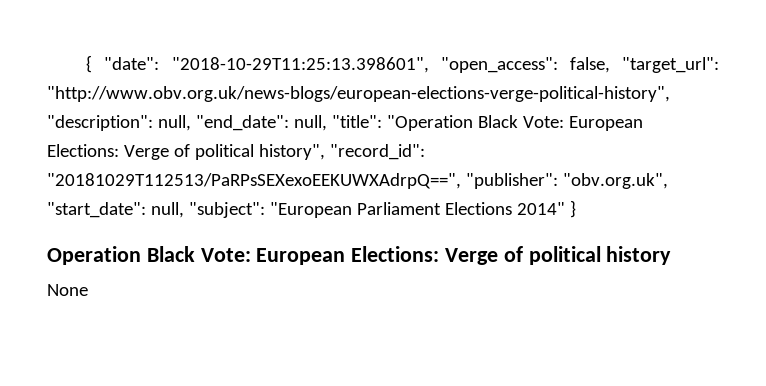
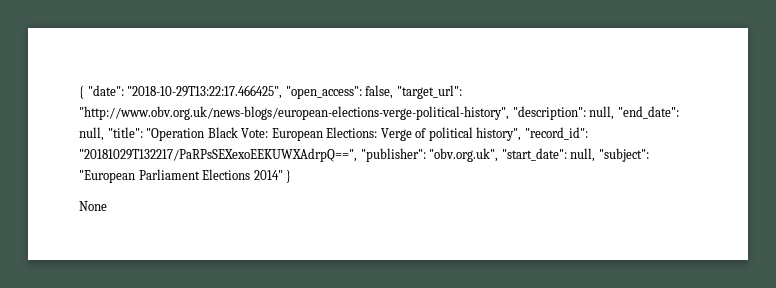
[171,57,429,73] "2018-10-29T11:25:13.398601", -> [127,85,283,99] "2018-10-29T13:22:17.466425",
[47,173,461,189] "20181029T112513/PaRPsSEXexoEEKUWXAdrpQ==", -> [79,148,357,162] "20181029T132217/PaRPsSEXexoEEKUWXAdrpQ==",
[47,246,672,265] // Operation Black Vote: European Elections: Verge of political history -> (292, 176) none

